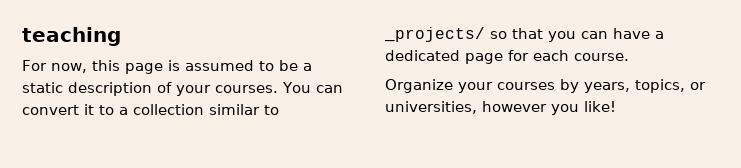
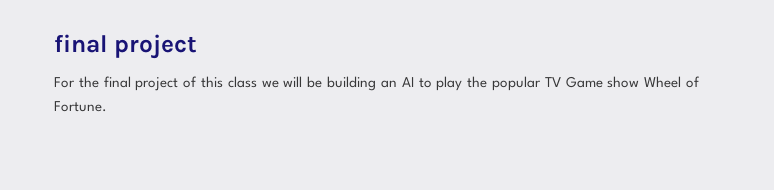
[22,27,121,46] teaching -> [54,34,197,59] final project
[51,60,312,74] [22,82,343,96] [22,104,279,115] [384,27,664,42] [385,50,629,64] [385,79,706,93] [385,101,616,115] now, this page is assumed to be a static description of your courses. You can convert it to a collection similar to _projects/ so that you can have a dedicated page for each course. // Organize your courses by years, topics, or universities, however you like! -> [78,76,700,91] [54,101,107,112] the final project of this class we will be building an AI to play the popular TV Game show Wheel of Fortune.

